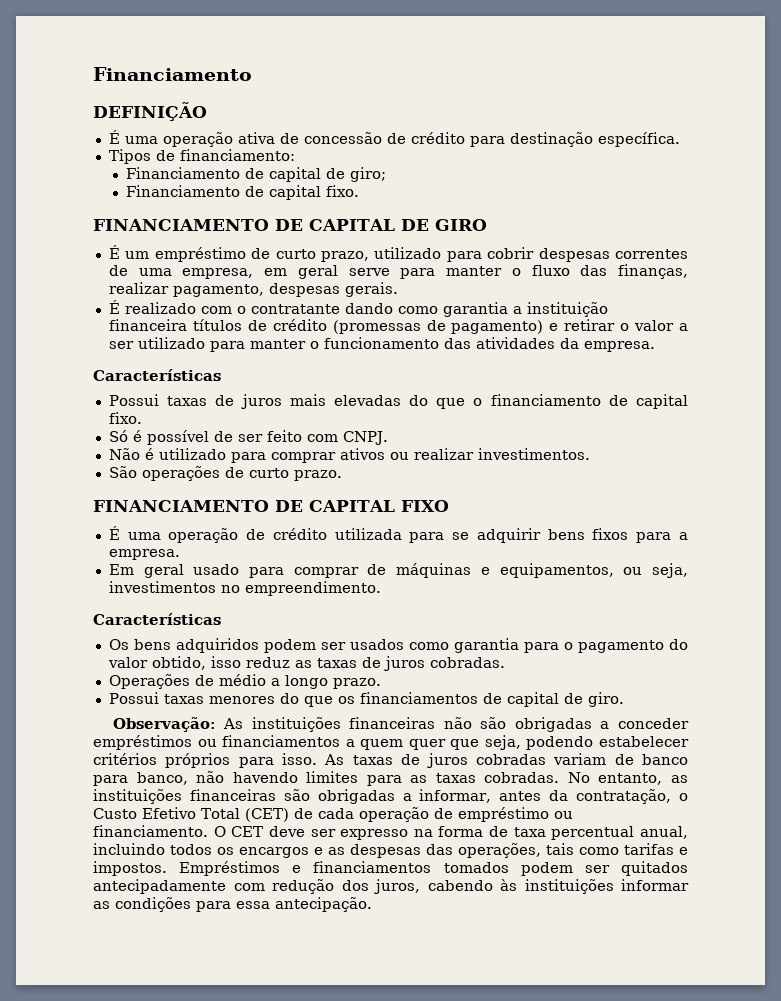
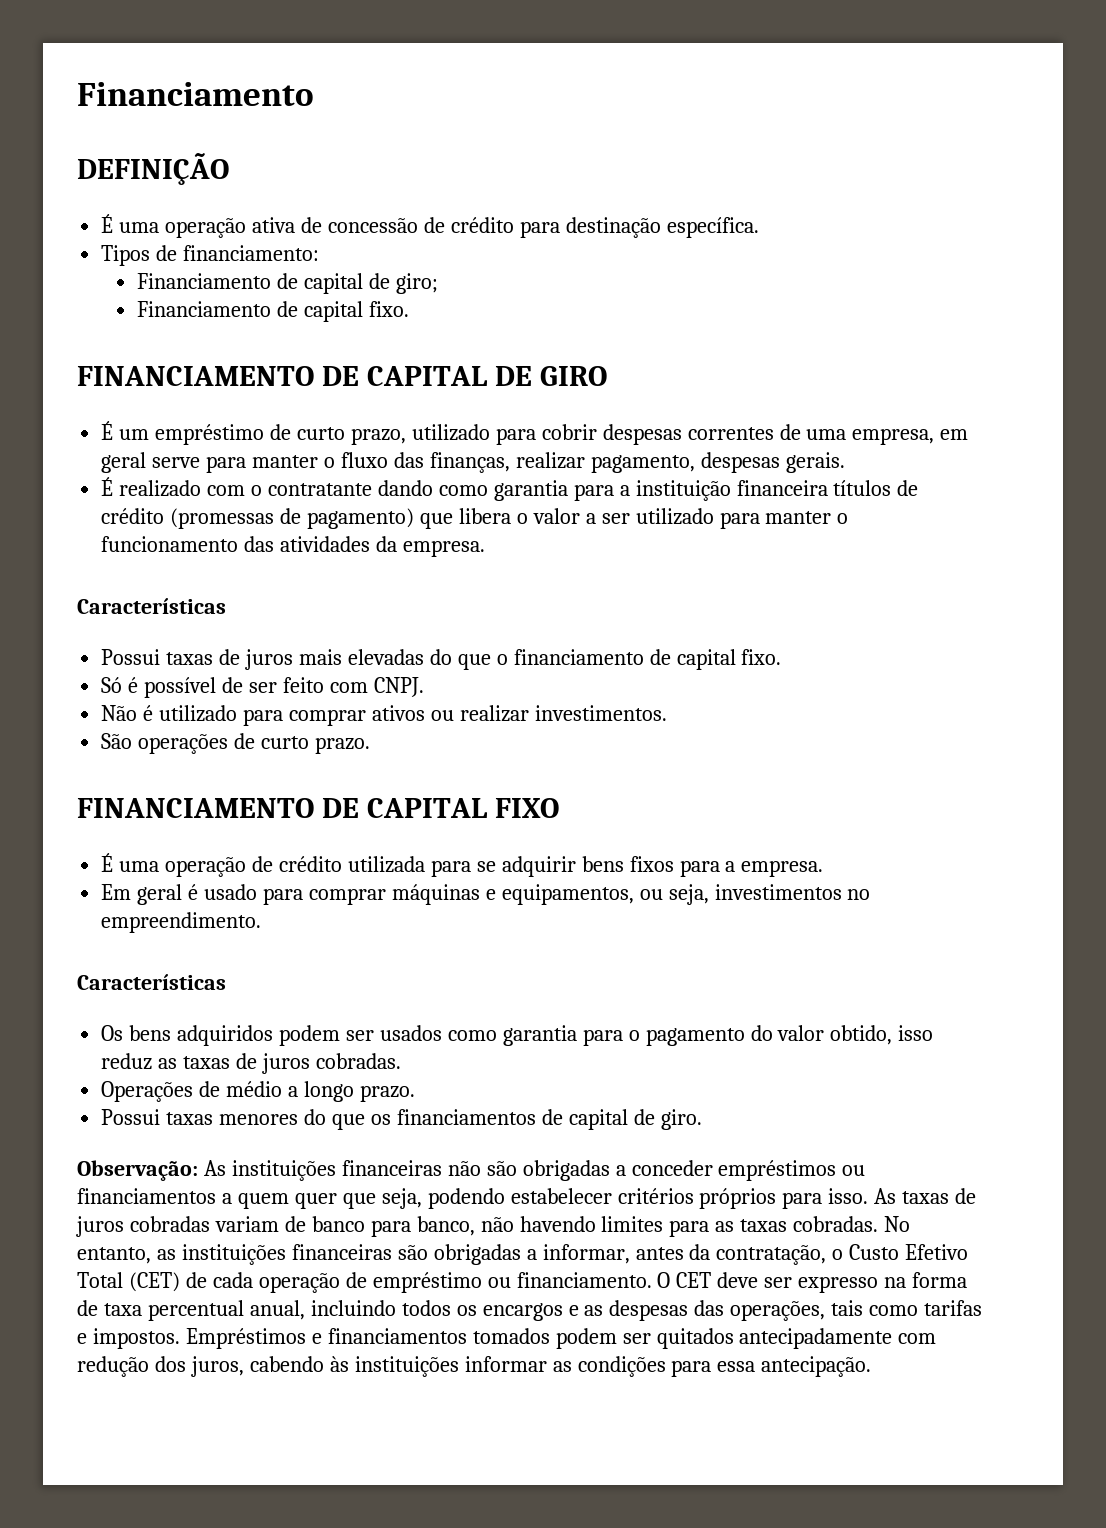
(508, 309) none -> [573,484,614,501] para
[549,319,616,331] e retirar -> [419,508,511,529] que libera
(184, 571) none -> [188,884,199,900] é
[367,564,387,575] de -> (386, 896) none

